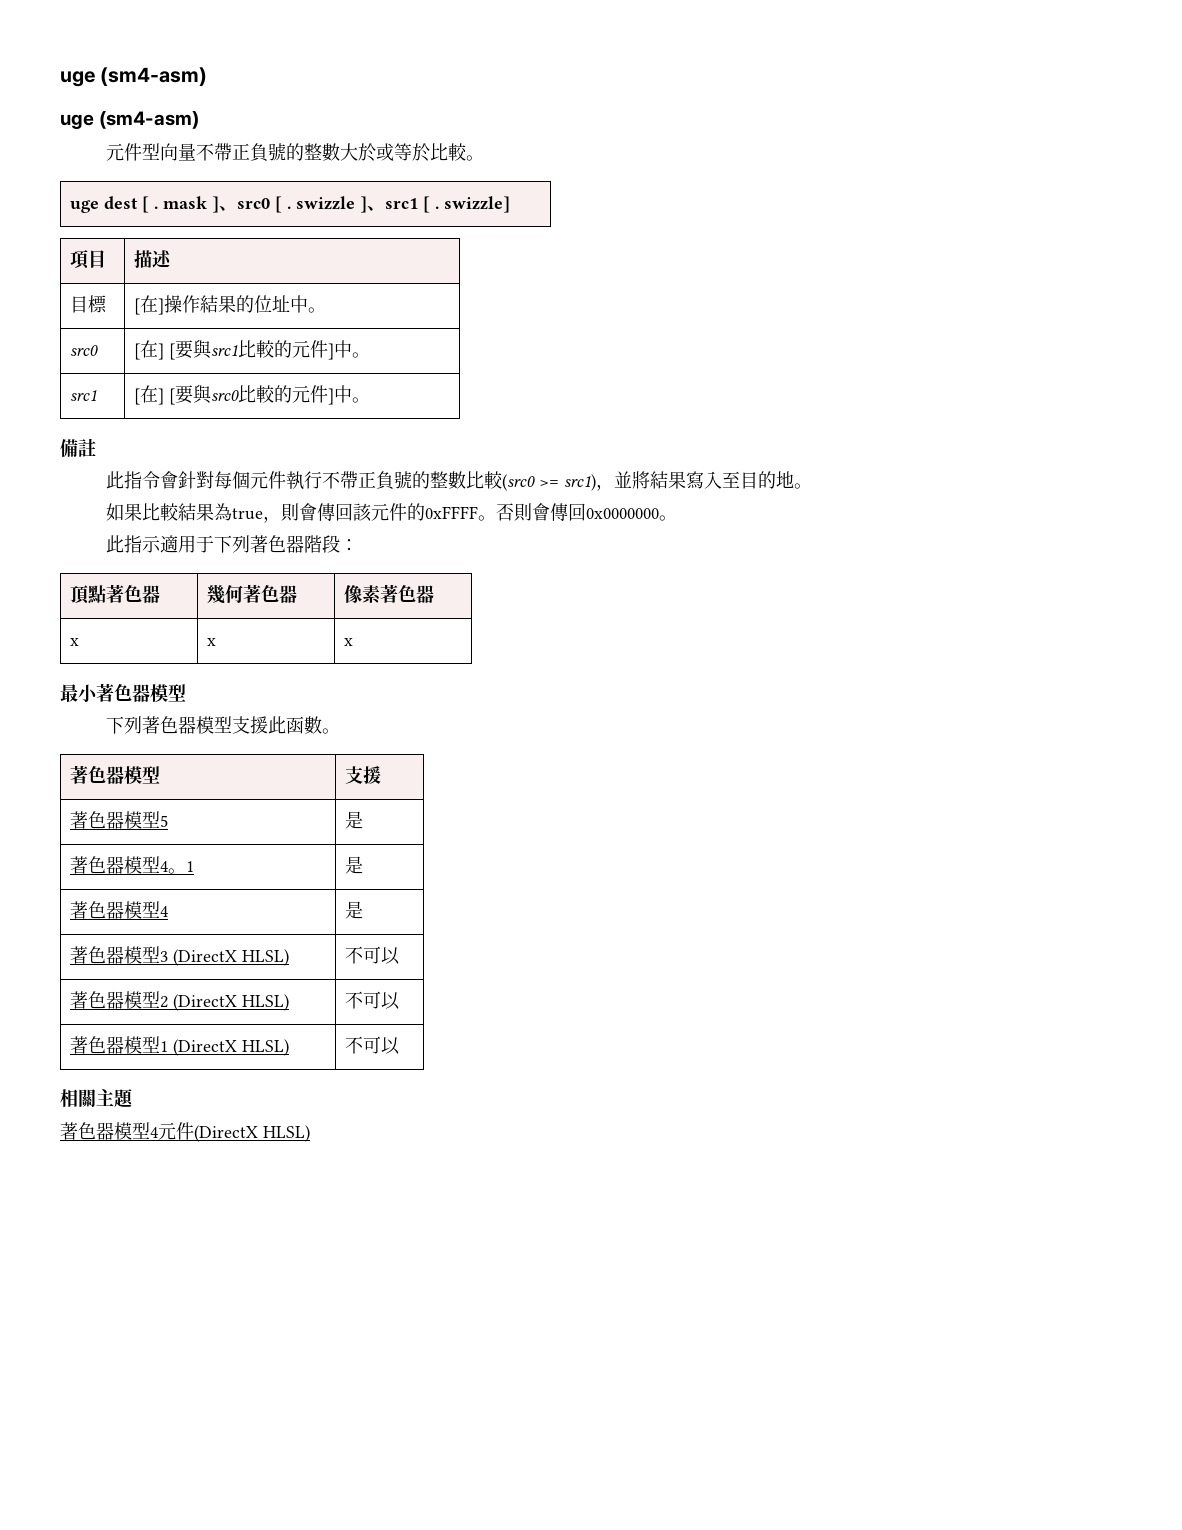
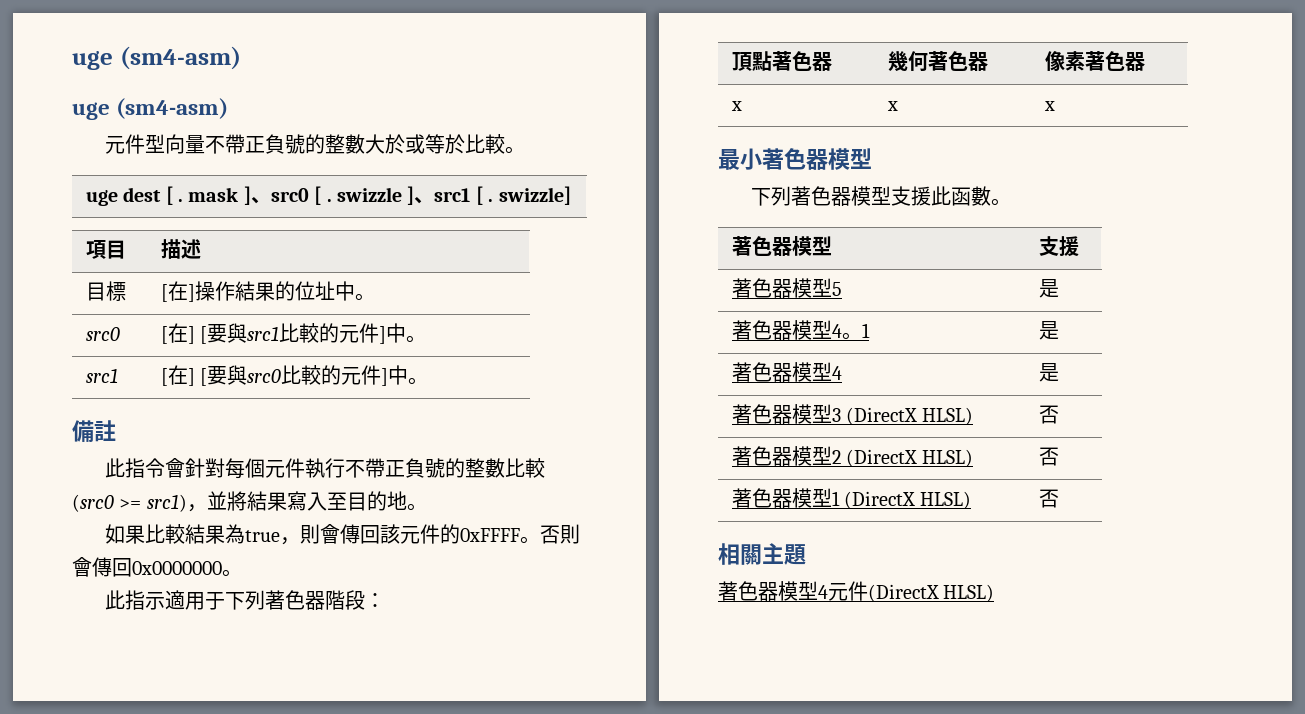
[345,946,401,965] 不可以 -> [1038,405,1059,424] 否
[345,991,401,1010] 不可以 -> [1038,447,1059,466] 否
[345,1036,401,1055] 不可以 -> [1038,489,1059,508] 否

